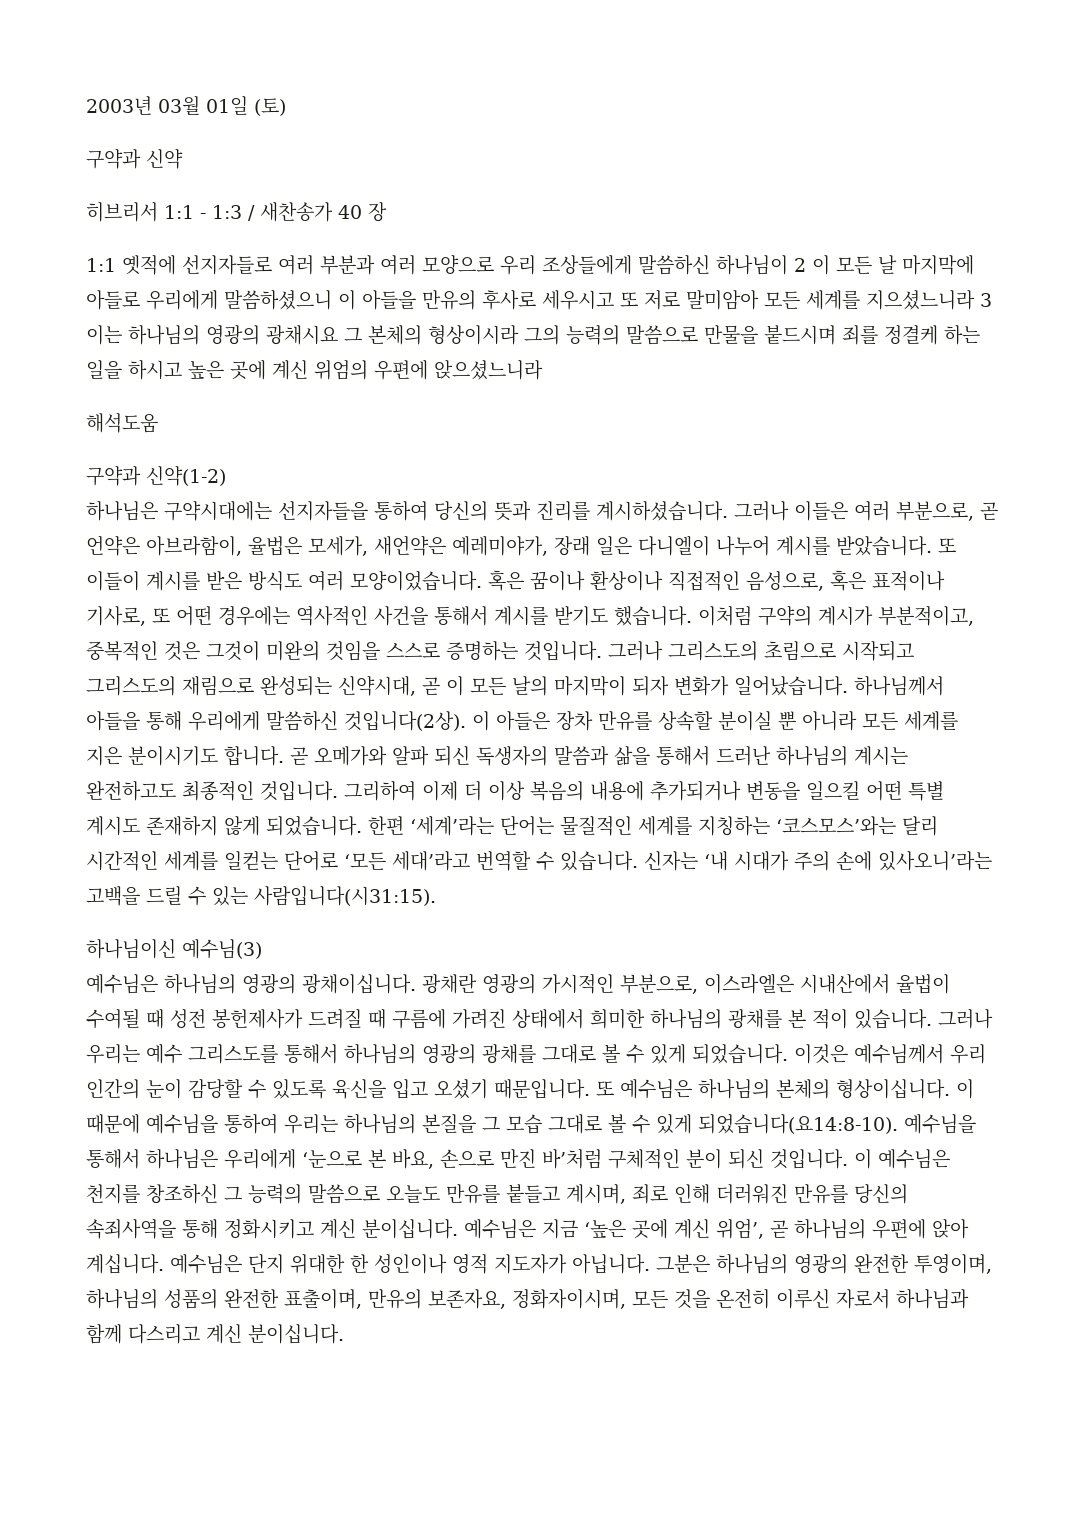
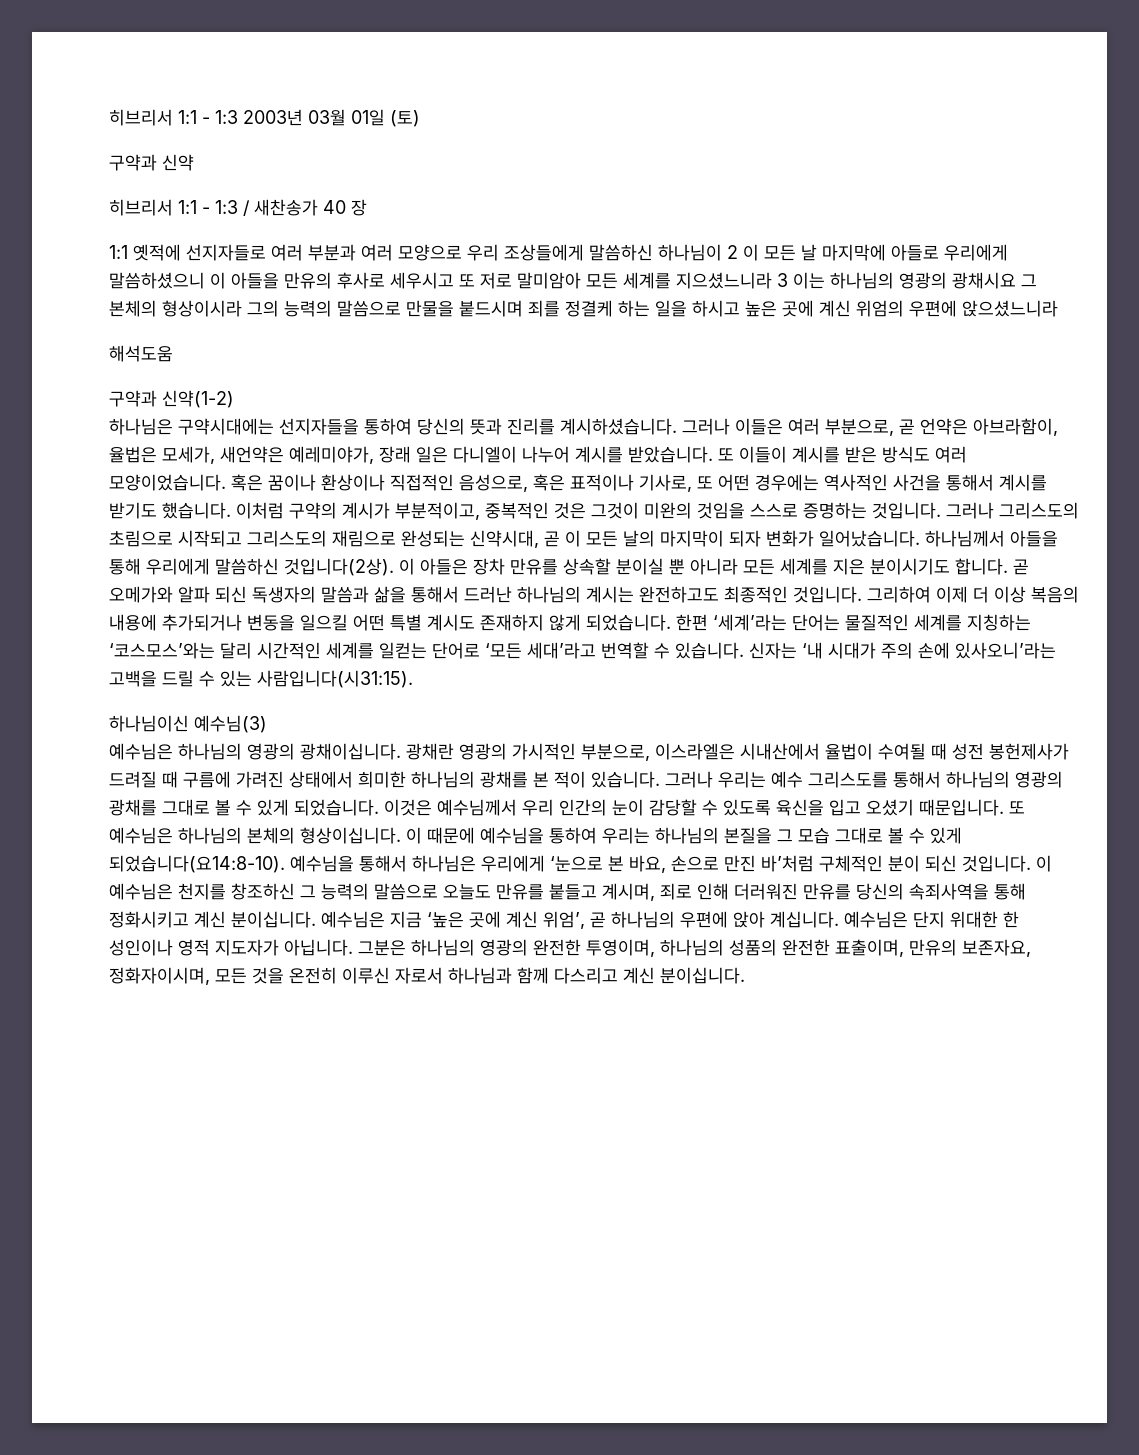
(86, 105) none -> [109,109,238,126] 히브리서 1:1 - 1:3

